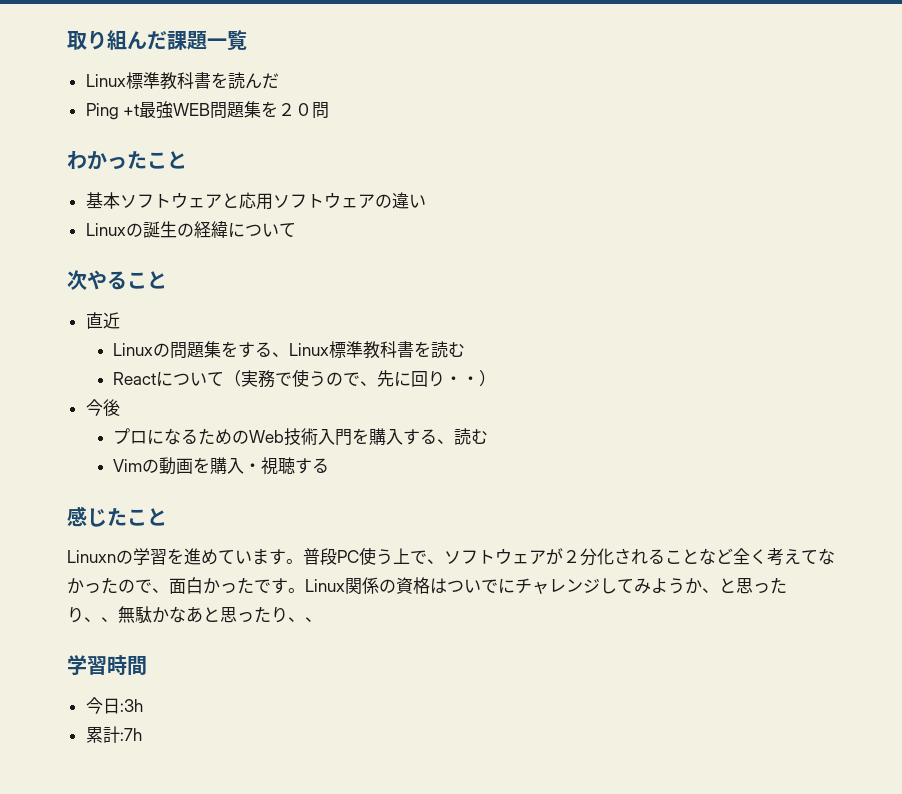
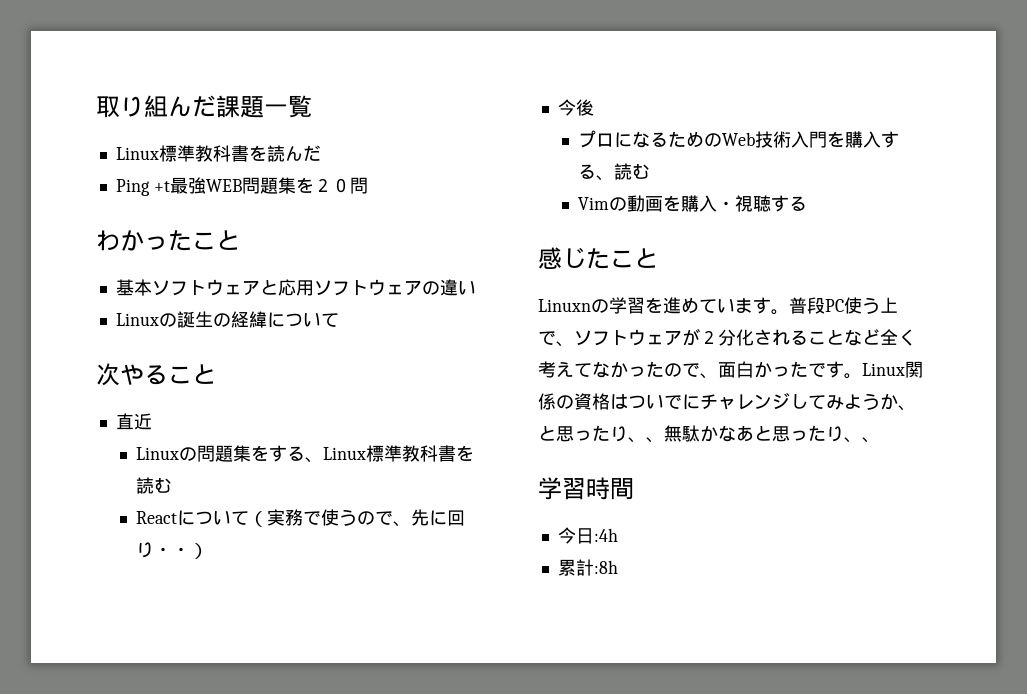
[119,699,143,712] :3h -> [593,528,618,542] :4h
[119,728,142,741] :7h -> [593,560,618,574] :8h

